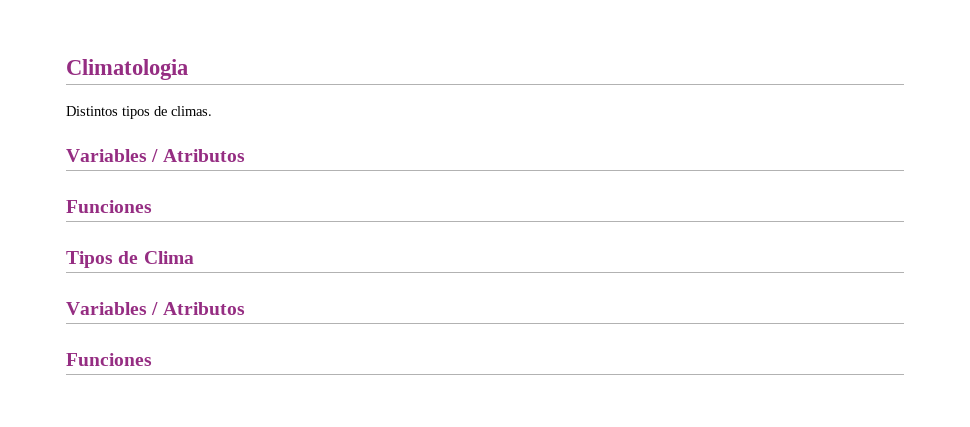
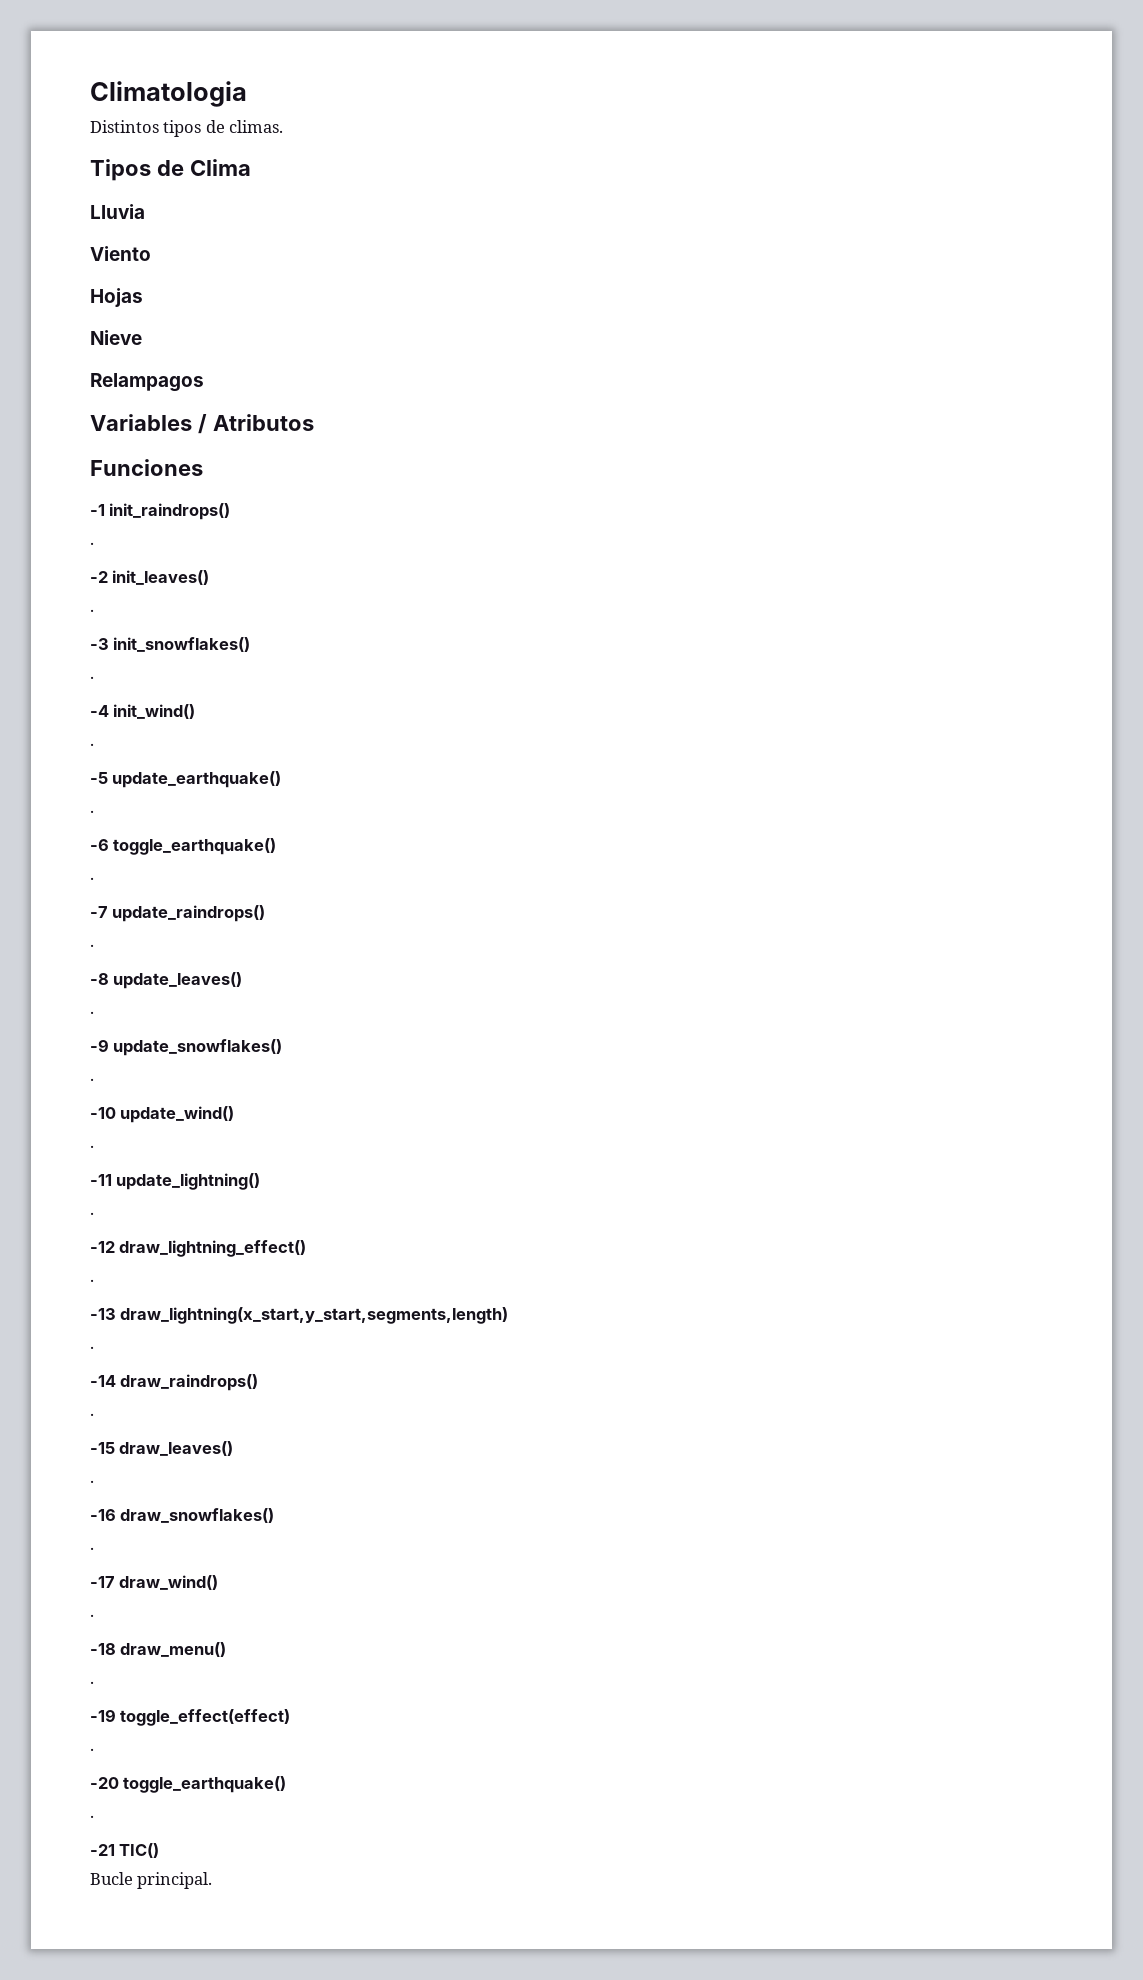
[66,149,245,162] [66,200,152,213] [66,251,194,268] [66,302,245,315] [66,353,152,366] Variables / Atributos // Funciones // Tipos de Clima // Variables / Atributos // Funciones -> [90,159,251,181] [90,204,145,219] [90,246,151,261] [90,288,143,307] [90,330,142,345] [90,373,204,392] [90,414,314,434] [90,459,203,476] [90,503,231,520] [90,542,94,545] [90,570,210,585] [90,609,94,612] [90,637,251,652] [90,676,94,679] [90,704,196,719] [90,743,94,746] [90,771,282,788] [90,810,94,813] [90,838,277,855] [90,877,94,880] [90,905,266,922] [90,944,94,947] [90,972,243,989] [90,1011,94,1014] [90,1039,283,1056] [90,1078,94,1081] [90,1106,235,1123] [90,1145,94,1148] [90,1173,261,1190] [90,1212,94,1215] [90,1240,307,1257] [90,1279,94,1282] [90,1307,509,1324] [90,1346,94,1349] [90,1374,259,1391] [90,1413,94,1416] [90,1441,234,1456] [90,1480,94,1483] [90,1508,275,1523] [90,1547,94,1550] [90,1575,219,1590] [90,1614,94,1617] [90,1642,227,1657] [90,1681,94,1684] [90,1709,291,1726] [90,1748,94,1751] [90,1776,287,1793] [90,1815,94,1818] [90,1843,160,1858] [90,1872,213,1889] Tipos de Clima // Lluvia // Viento // Hojas // Nieve // Relampagos // Variables / Atributos // Funciones // -1 init_raindrops() // . // -2 init_leaves() // . // -3 init_snowflakes() // . // -4 init_wind() // . // -5 update_earthquake() // . // -6 toggle_earthquake() // . // -7 update_raindrops() // . // -8 update_leaves() // . // -9 update_snowflakes() // . // -10 update_wind() // . // -11 update_lightning() // . // -12 draw_lightning_effect() // . // -13 draw_lightning(x_start,y_start,segments,length) // . // -14 draw_raindrops() // . // -15 draw_leaves() // . // -16 draw_snowflakes() // . // -17 draw_wind() // . // -18 draw_menu() // . // -19 toggle_effect(effect) // . // -20 toggle_earthquake() // . // -21 TIC() // Bucle principal.

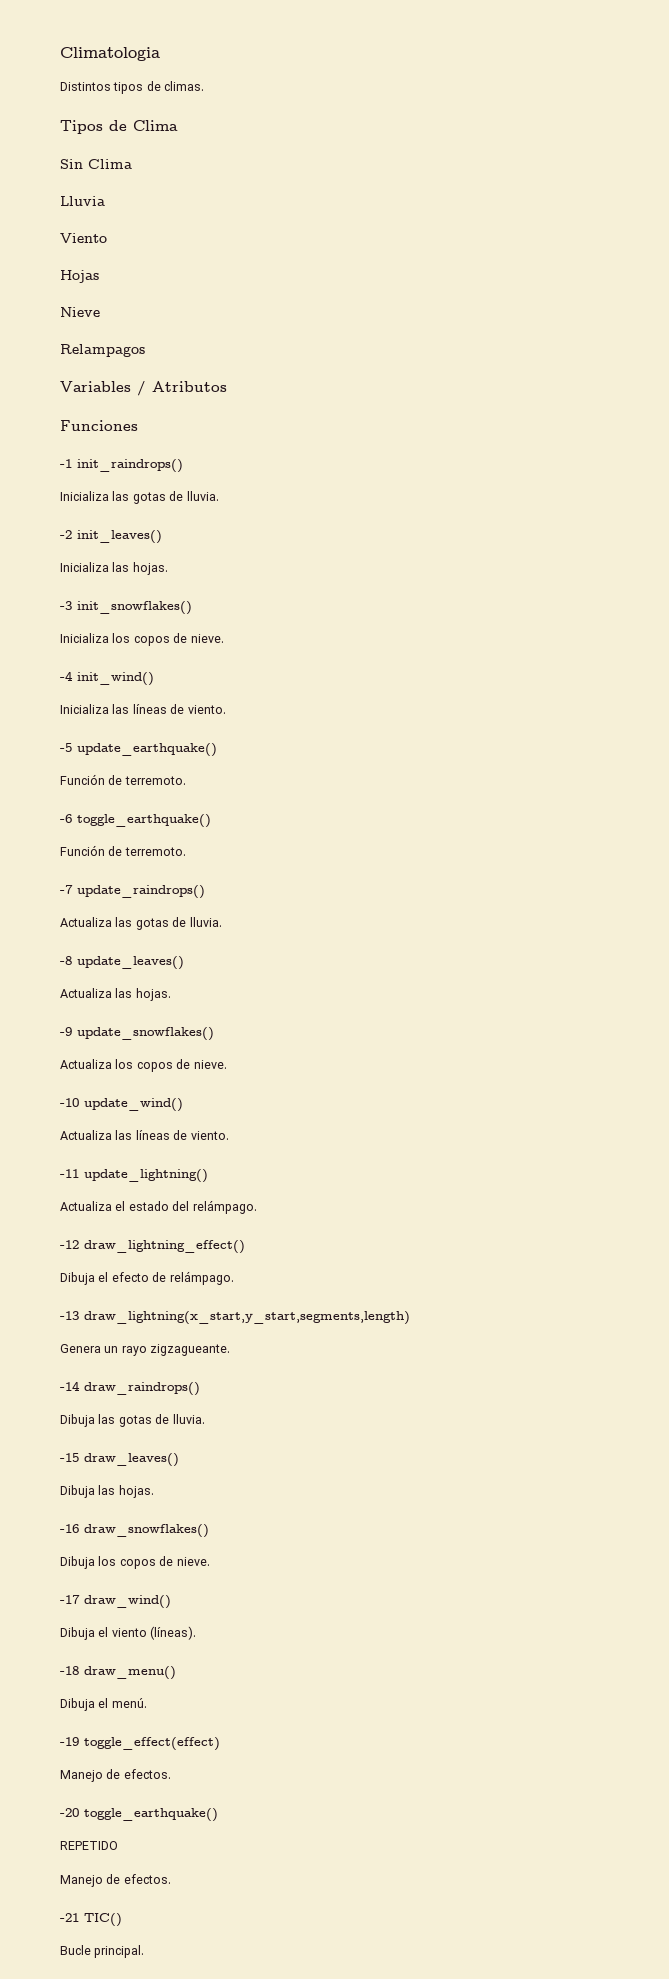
(251, 167) none -> [60,159,132,169] // Sin Clima
[90,542,94,545] . -> [60,491,219,504] Inicializa las gotas de lluvia.
[90,609,94,612] . -> [60,562,168,575] Inicializa las hojas.
[90,676,94,679] [90,704,196,719] [90,743,94,746] . // -4 init_wind() // . -> [60,633,224,646] [60,671,154,686] [60,704,226,714] Inicializa los copos de nieve. // -4 init_wind() // Inicializa las líneas de viento.
[90,810,94,813] . -> [60,774,186,785] Función de terremoto.
[90,877,94,880] . -> [60,845,186,856] Función de terremoto.
[90,944,94,947] . -> [60,917,222,930] Actualiza las gotas de lluvia.
[90,1011,94,1014] . -> [60,988,171,1001] Actualiza las hojas.
[90,1078,94,1081] [90,1106,235,1123] [90,1145,94,1148] [90,1173,261,1190] [90,1212,94,1215] [90,1240,307,1257] [90,1279,94,1282] [90,1307,509,1324] [90,1346,94,1349] [90,1374,259,1391] [90,1413,94,1416] . // -10 update_wind() // . // -11 update_lightning() // . // -12 draw_lightning_effect() // . // -13 draw_lightning(x_start,y_start,segments,length) // . // -14 draw_raindrops() // . -> [60,1059,227,1072] [60,1098,183,1112] [60,1130,229,1140] [60,1169,208,1183] [60,1200,257,1214] [60,1240,245,1254] [60,1271,234,1285] [60,1311,410,1325] [60,1344,231,1356] [60,1381,200,1396] [60,1414,205,1427] Actualiza los copos de nieve. // -10 update_wind() // Actualiza las líneas de viento. // -11 update_lightning() // Actualiza el estado del relámpago. // -12 draw_lightning_effect() // Dibuja el efecto de relámpago. // -13 draw_lightning(x_start,y_start,segments,length) // Genera un rayo zigzagueante. // -14 draw_raindrops() // Dibuja las gotas de lluvia.
[90,1480,94,1483] . -> [60,1485,154,1498] Dibuja las hojas.
[90,1547,94,1550] [90,1575,219,1590] [90,1614,94,1617] . // -17 draw_wind() // . -> [60,1556,210,1569] [60,1595,171,1609] [60,1626,197,1640] Dibuja los copos de nieve. // -17 draw_wind() // Dibuja el viento (líneas).
[90,1681,94,1684] . -> [60,1698,147,1711] Dibuja el menú.
[90,1748,94,1751] . -> [60,1769,171,1782] Manejo de efectos.
[90,1815,94,1818] . -> [60,1841,118,1850] [60,1874,171,1887] REPETIDO // Manejo de efectos.

